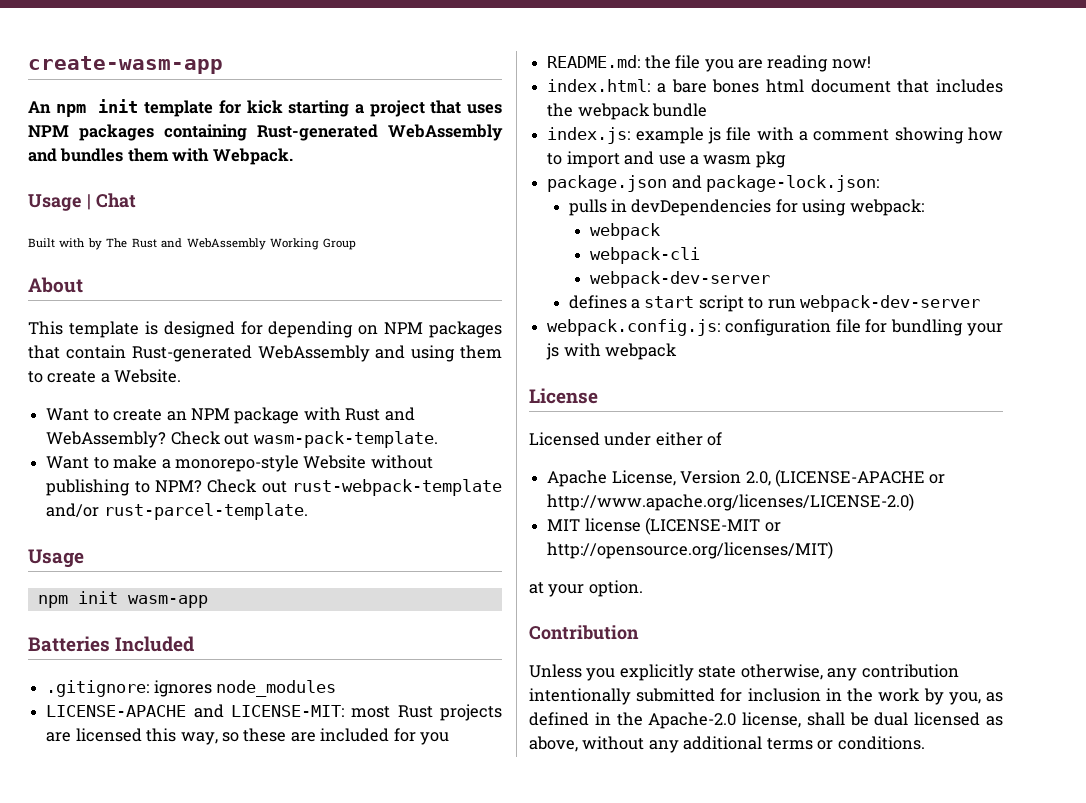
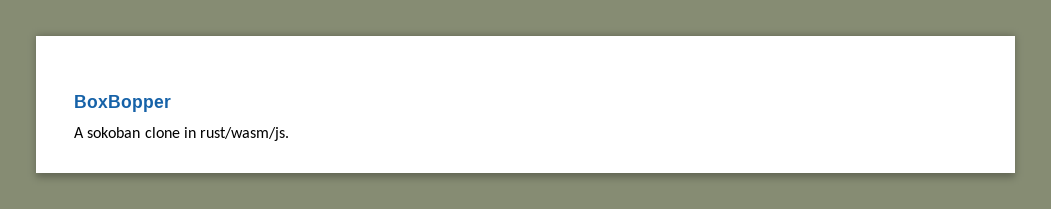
[28,56,223,74] [28,99,502,117] [28,124,503,141] [28,148,293,165] [28,193,136,211] [28,238,356,250] [28,277,83,293] [28,321,502,338] [28,345,502,362] [28,369,182,383] [46,407,415,424] [46,431,438,448] [46,455,433,472] [46,479,502,496] [46,503,308,520] [28,549,84,568] [37,591,208,608] [28,636,195,652] [46,680,337,697] [46,704,502,721] [46,728,450,745] [547,55,871,72] [547,79,1003,93] [547,103,708,120] [547,127,1003,144] [547,151,786,168] [547,175,880,192] [568,199,924,216] [589,223,660,240] [589,247,700,264] [589,271,770,288] [568,295,981,312] [547,319,1003,336] [546,343,678,360] [529,388,598,404] [529,432,723,446] [547,469,946,487] [547,493,915,511] [547,517,781,535] [547,541,834,559] [529,580,643,597] [529,625,639,640] [529,664,959,681] [529,688,1003,705] [529,712,1003,729] [529,736,925,753] create-wasm-app // An npm init template for kick starting a project that uses NPM packages containing Rust-generated WebAssembly and bundles them with Webpack. // Usage | Chat // Built with by The Rust and WebAssembly Working Group // About // This template is designed for depending on NPM packages that contain Rust-generated WebAssembly and using them to create a Website. // Want to create an NPM package with Rust and WebAssembly? Check out wasm-pack-template. // Want to make a monorepo-style Website without publishing to NPM? Check out rust-webpack-template and/or rust-parcel-template. // Usage // npm init wasm-app // Batteries Included // .gitignore: ignores node_modules // LICENSE-APACHE and LICENSE-MIT: most Rust projects are licensed this way, so these are included for you // README.md: the file you are reading now! // index.html: a bare bones html document that includes the webpack bundle // index.js: example js file with a comment showing how to import and use a wasm pkg // package.json and package-lock.json: // pulls in devDependencies for using webpack: // webpack // webpack-cli // webpack-dev-server // defines a start script to run webpack-dev-server // webpack.config.js: configuration file for bundling your js with webpack // License // Licensed under either of // Apache License, Version 2.0, (LICENSE-APACHE or http://www.apache.org/licenses/LICENSE-2.0) // MIT license (LICENSE-MIT or http://opensource.org/licenses/MIT) // at your option. // Contribution // Unless you explicitly state otherwise, any contribution intentionally submitted for inclusion in the work by you, as defined in the Apache-2.0 license, shall be dual licensed as above, without any additional terms or conditions. -> [74,95,171,112] [74,127,290,141] BoxBopper // A sokoban clone in rust/wasm/js.

